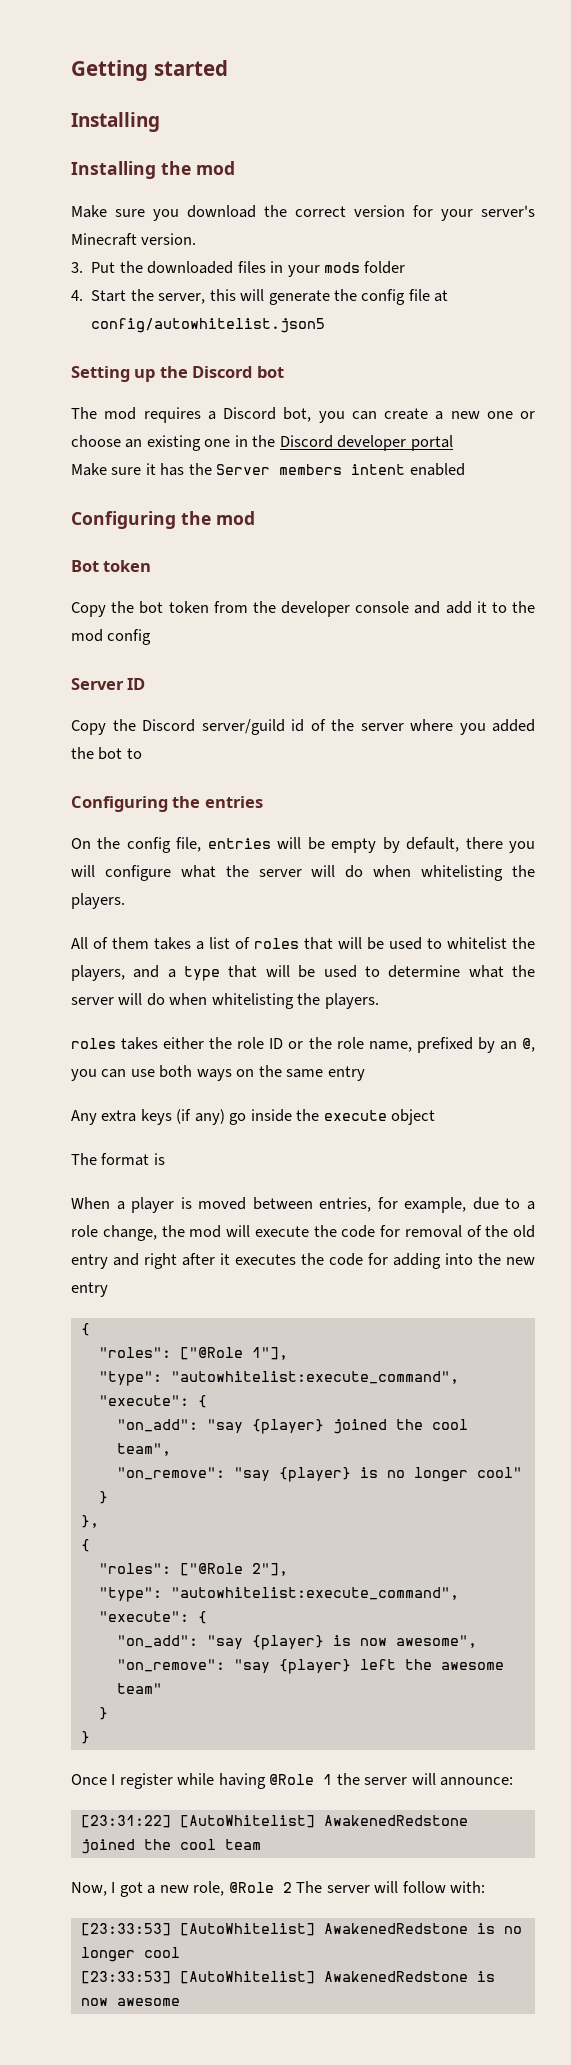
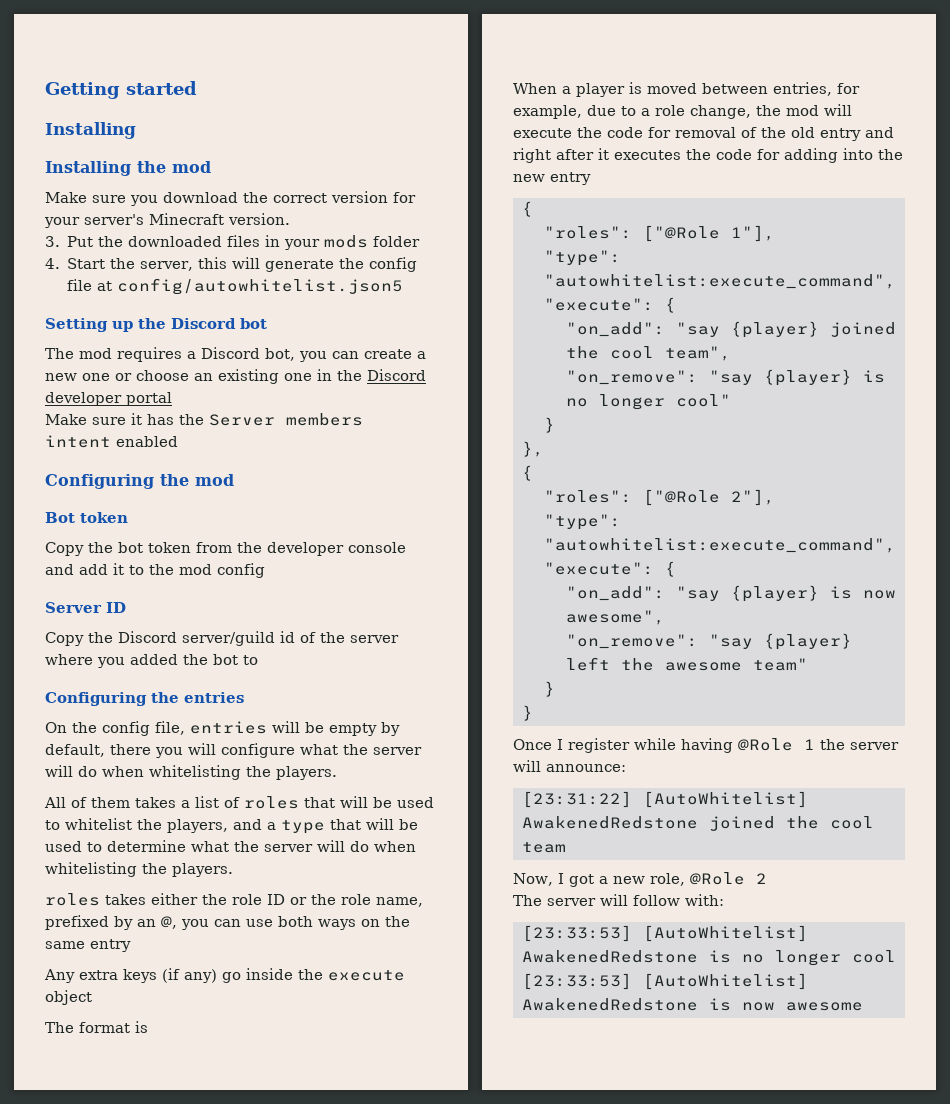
(292, 1887) none -> (767, 878) //

